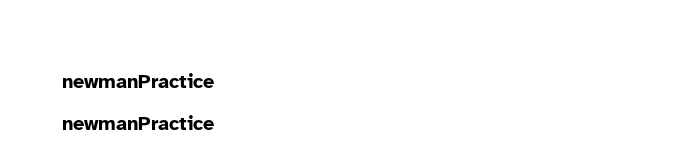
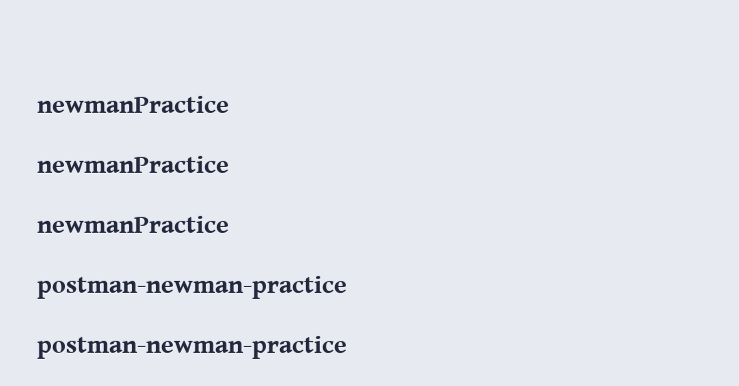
[62,73,214,88] [62,115,214,130] newmanPractice // newmanPractice -> [37,95,230,113] [37,155,230,173] [36,215,229,233] [36,275,347,299] [36,335,347,359] newmanPractice // newmanPractice // newmanPractice // postman-newman-practice // postman-newman-practice

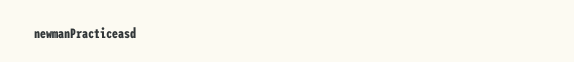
[37,95,230,113] [37,155,230,173] [36,215,229,233] [36,275,347,299] [36,335,347,359] newmanPractice // newmanPractice // newmanPractice // postman-newman-practice // postman-newman-practice -> [34,27,136,39] newmanPracticeasd

